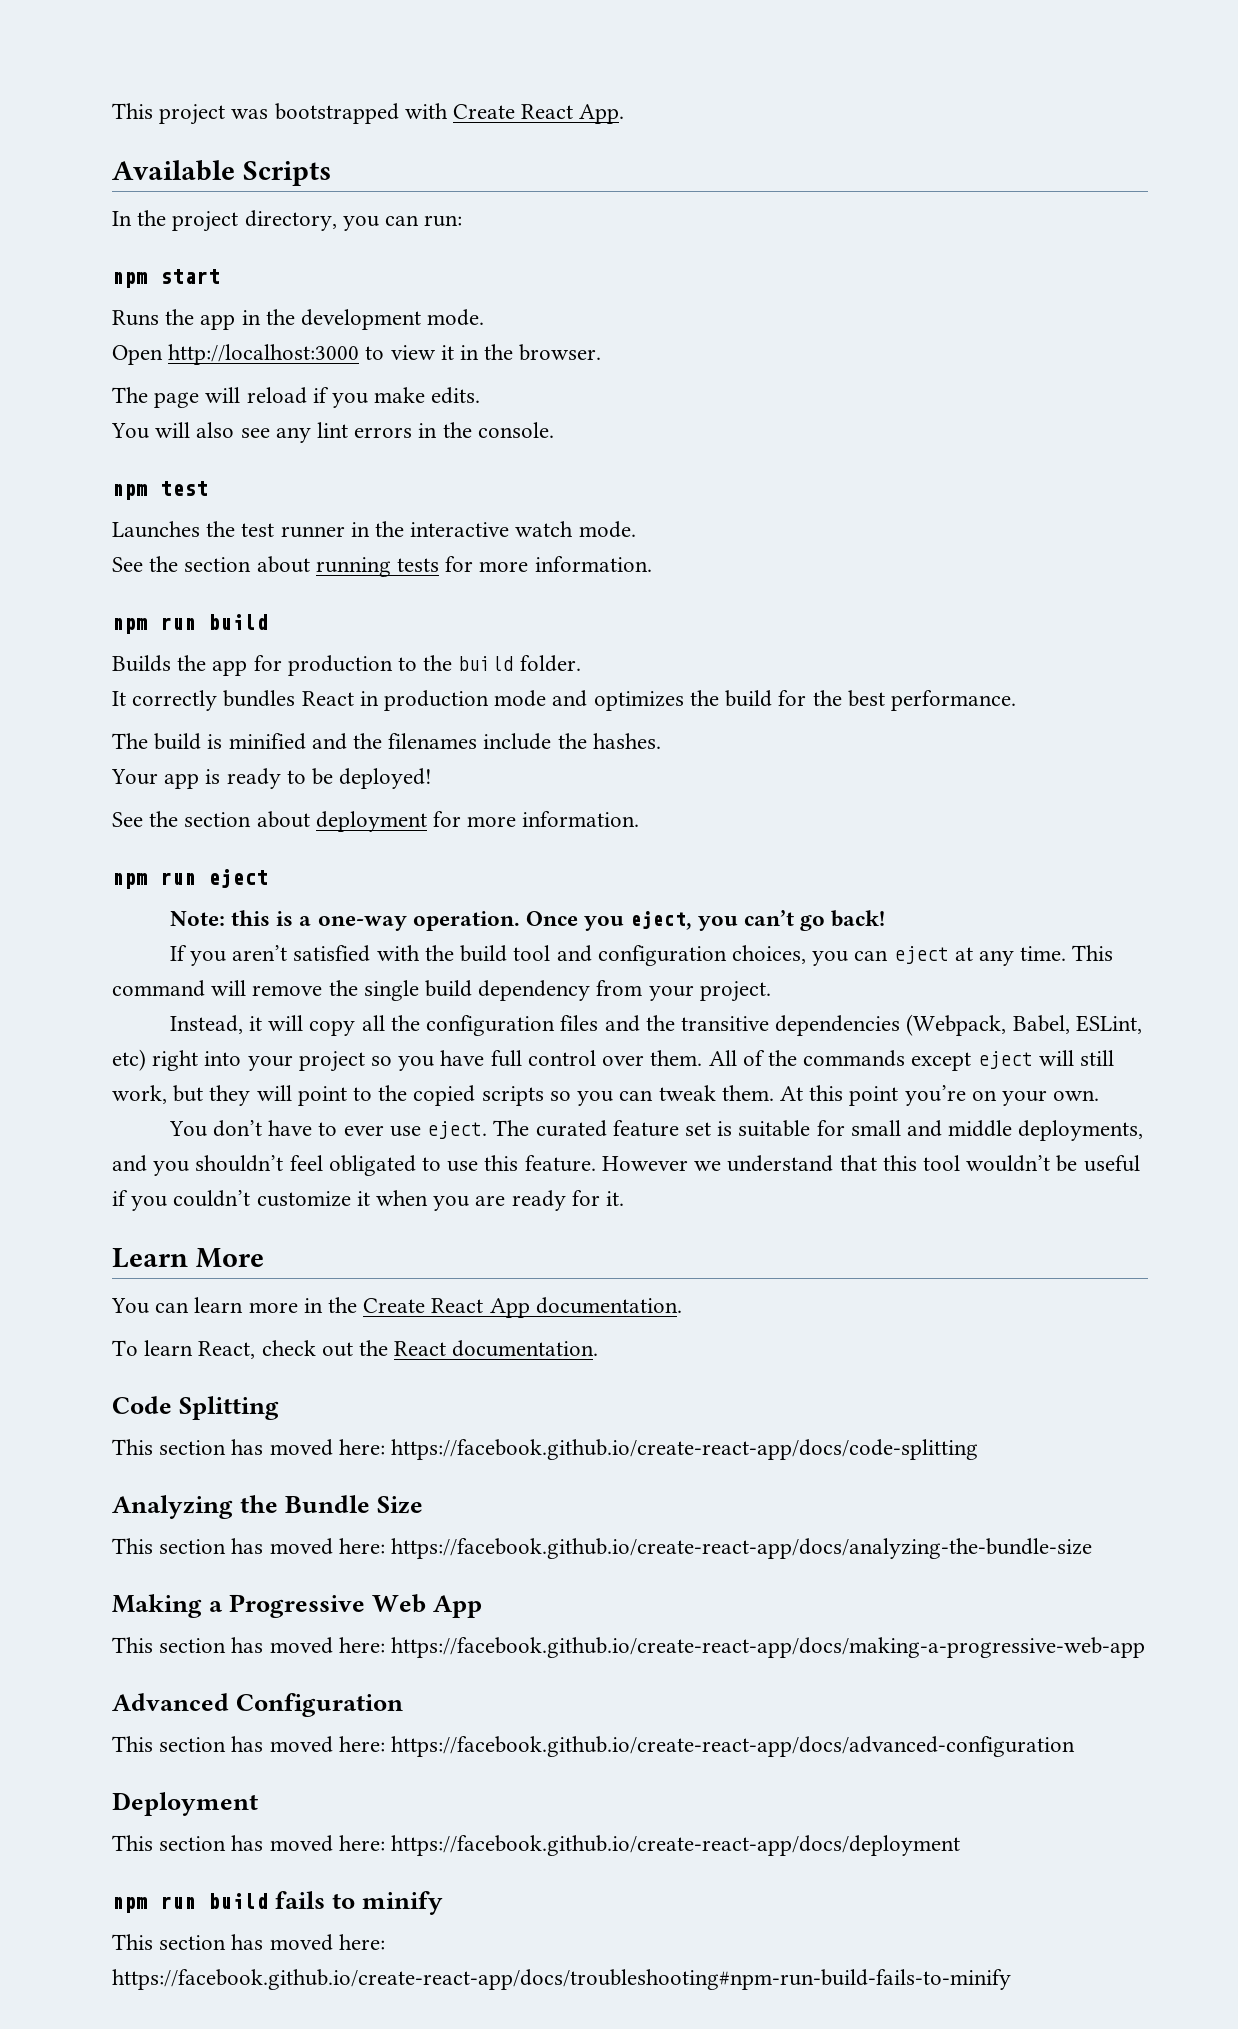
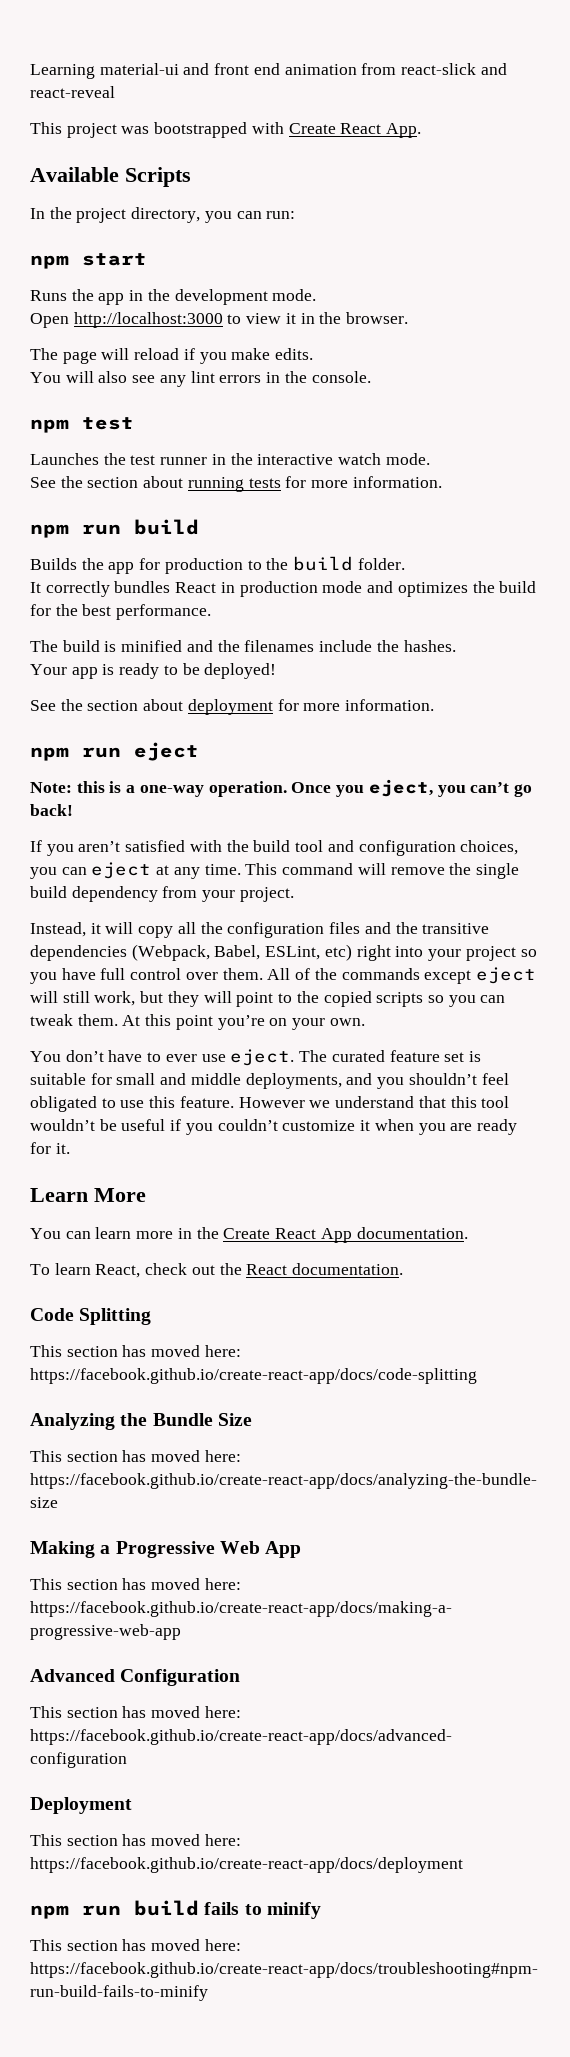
(112, 111) none -> [30,63,507,79] [30,86,115,98] Learning material-ui and front end animation from react-slick and react-reveal //

